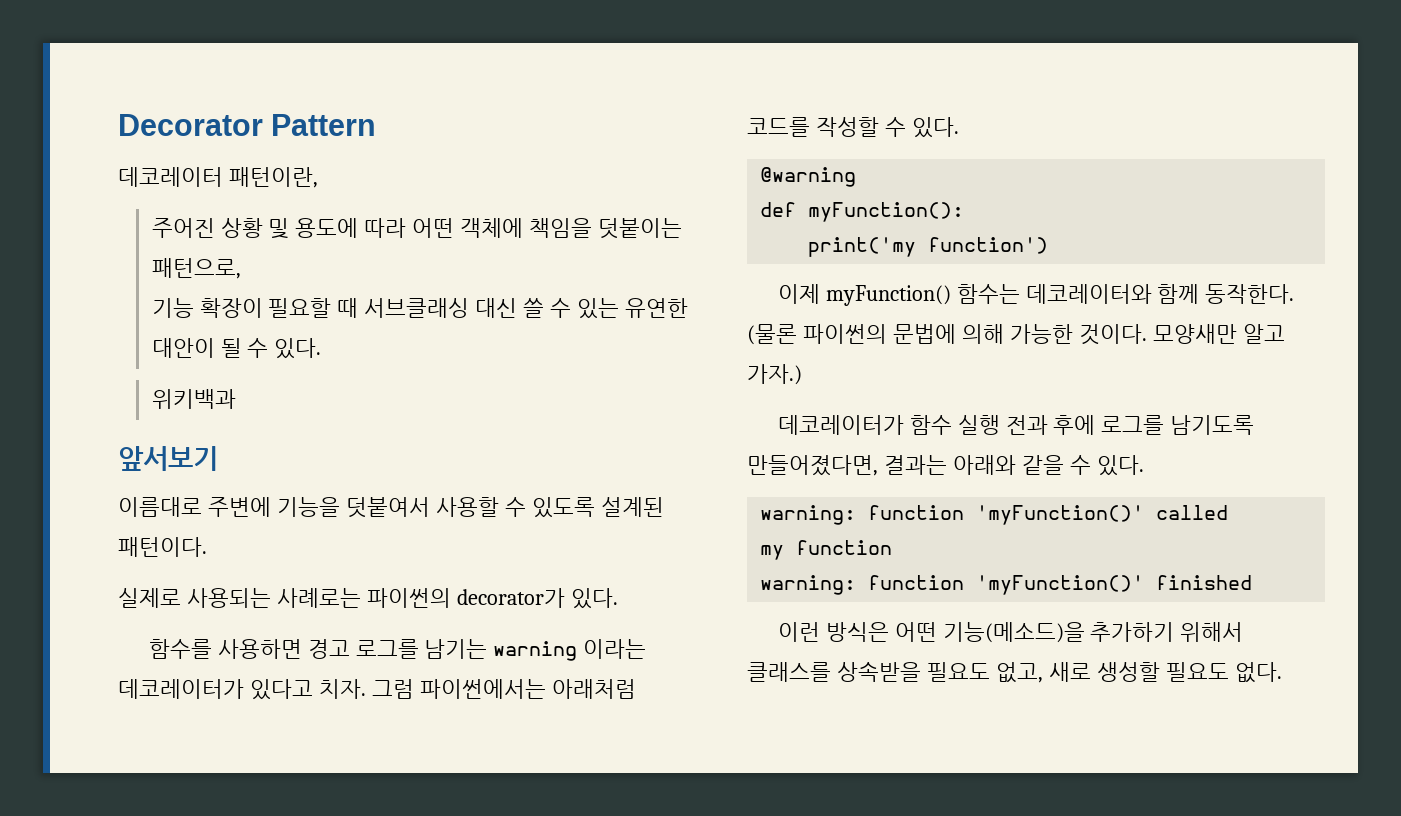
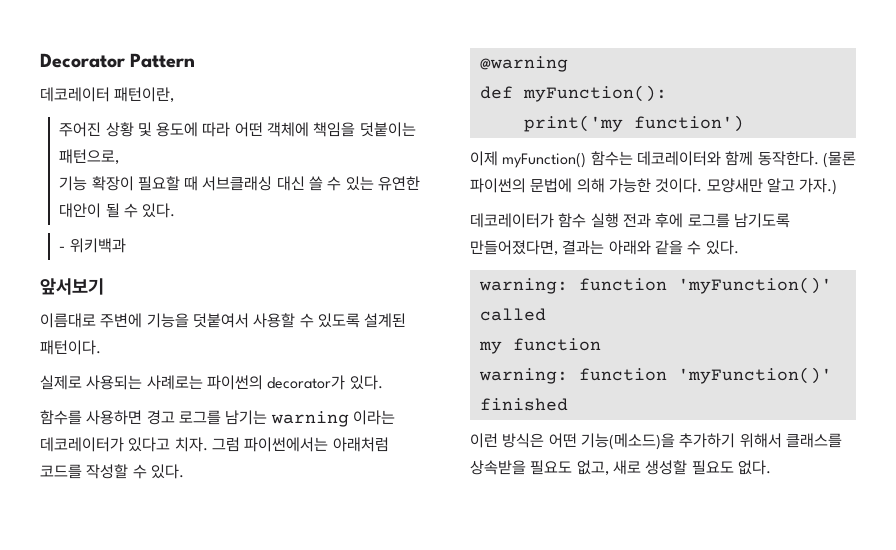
(322, 348) none -> [59,246,66,251] -

